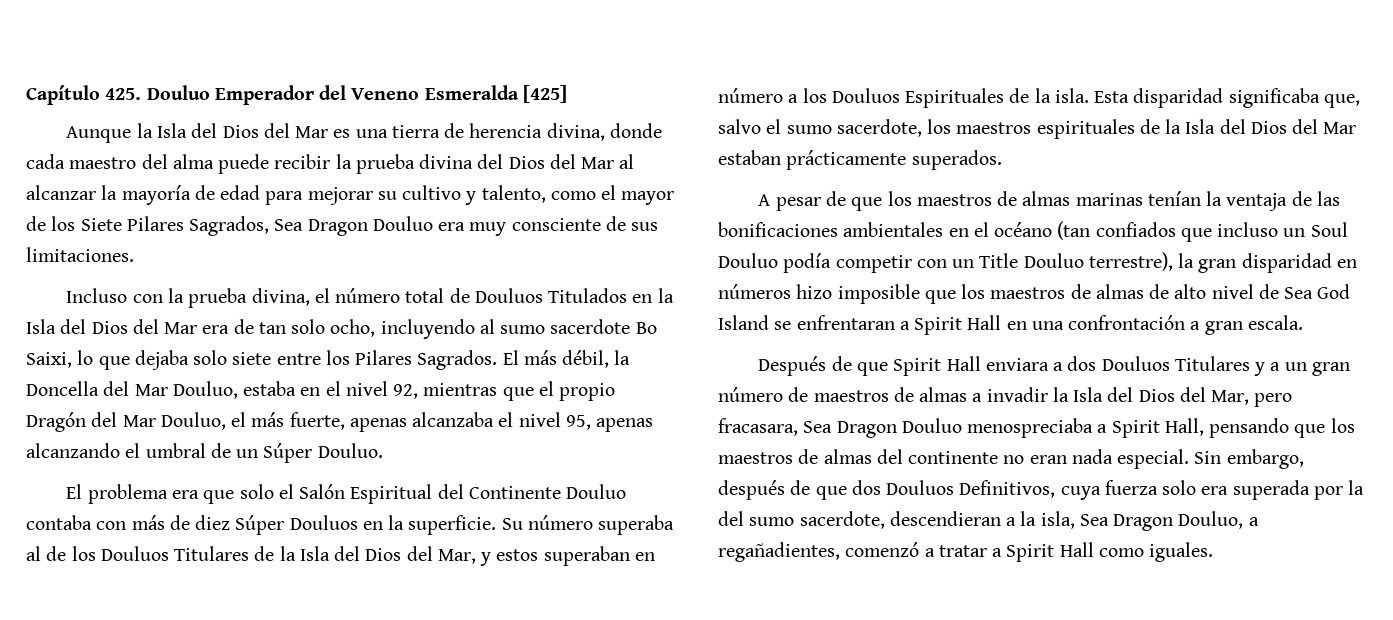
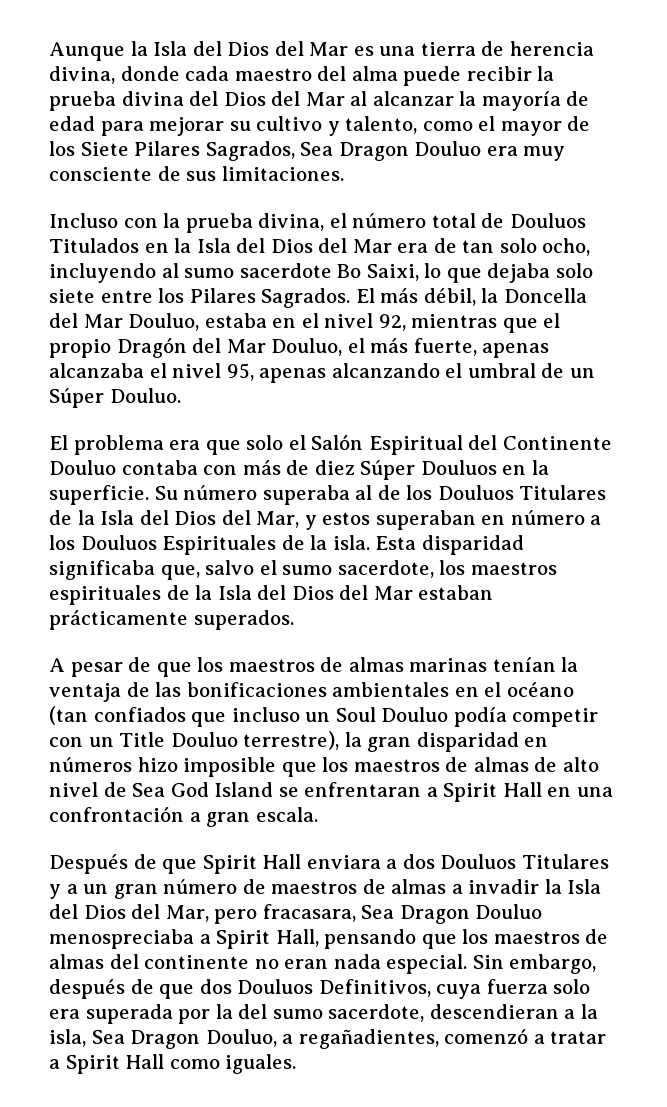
[26,85,567,105] Capítulo 425. Douluo Emperador del Veneno Esmeralda [425] // -> (49, 51) none

